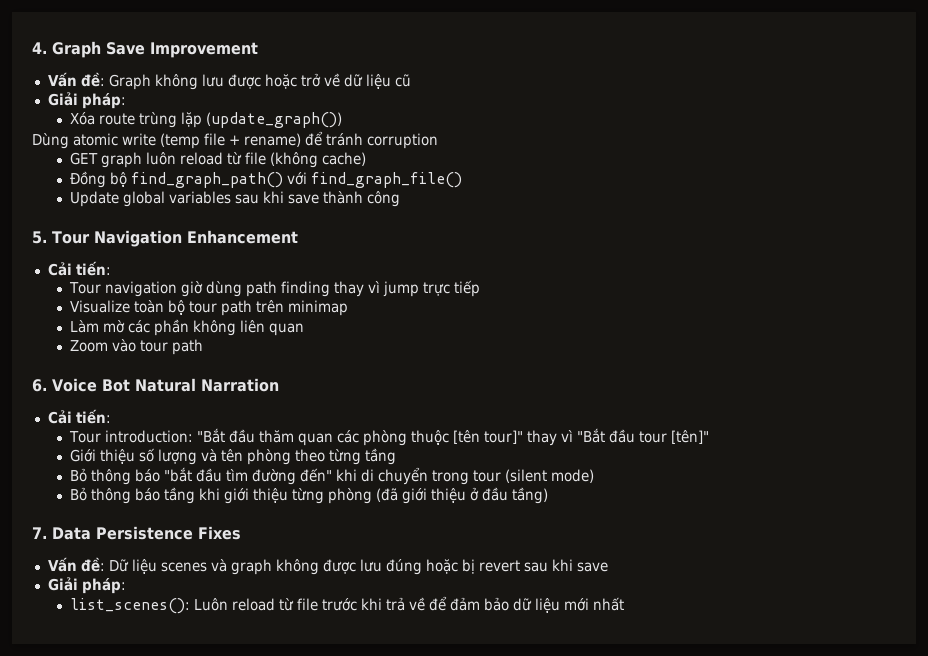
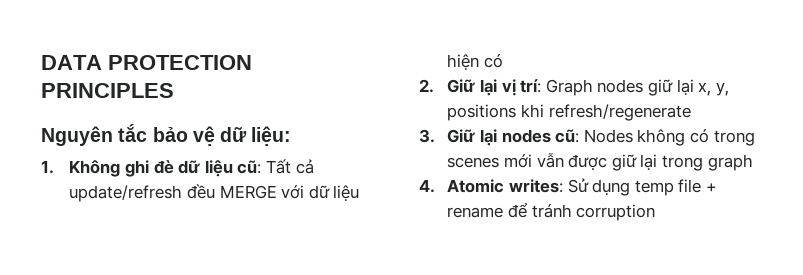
[32,41,258,58] [47,72,411,90] [47,92,126,109] [69,112,342,128] [32,133,200,149] 4. Graph Save Improvement // Vấn đề: Graph không lưu được hoặc trở về dữ liệu cũ // Giải pháp: // Xóa route trùng lặp (update_graph()) // Dùng atomic write (temp -> [41,55,252,70] [41,83,174,98] [41,124,292,146] [41,159,314,177] [69,184,360,202] [447,54,503,70] [419,79,729,96] [447,104,691,121] [419,129,755,146] [447,153,753,171] [419,178,674,196] DATA PROTECTION PRINCIPLES // Nguyên tắc bảo vệ dữ liệu: // 1. Không ghi đè dữ liệu cũ: Tất cả update/refresh đều MERGE với dữ liệu hiện có // 2. Giữ lại vị trí: Graph nodes giữ lại x, y, positions khi refresh/regenerate // 3. Giữ lại nodes cũ: Nodes không có trong scenes mới vẫn được giữ lại trong graph // 4. Atomic writes: Sử dụng temp
[244,133,301,147] rename) -> [447,207,504,218] rename
[69,152,366,168] [69,171,462,188] [69,191,400,207] [32,230,298,247] [47,261,111,276] [68,280,480,297] [69,300,348,316] [69,319,304,336] [69,339,203,355] [32,378,279,392] [47,409,111,424] [68,428,709,446] [69,448,396,465] [69,467,594,485] [69,487,548,504] [32,526,241,540] [47,557,608,575] [47,577,126,594] [69,596,624,614] // GET graph luôn reload từ file (không cache) // Đồng bộ find_graph_path() với find_graph_file() // Update global variables sau khi save thành công // 5. Tour Navigation Enhancement // Cải tiến: // Tour navigation giờ dùng path finding thay vì jump trực tiếp // Visualize toàn bộ tour path trên minimap // Làm mờ các phần không liên quan // Zoom vào tour path // 6. Voice Bot Natural Narration // Cải tiến: // Tour introduction: "Bắt đầu thăm quan các phòng thuộc [tên tour]" thay vì "Bắt đầu tour [tên]" // Giới thiệu số lượng và tên phòng theo từng tầng // Bỏ thông báo "bắt đầu tìm đường đến" khi di chuyển trong tour (silent mode) // Bỏ thông báo tầng khi giới thiệu từng phòng (đã giới thiệu ở đầu tầng) // 7. Data Persistence Fixes // Vấn đề: Dữ liệu scenes và graph không được lưu đúng hoặc bị revert sau khi save // Giải pháp: // list_scenes(): Luôn reload từ file trước khi trả về để đảm bảo dữ liệu mới nhất -> (656, 212) none

